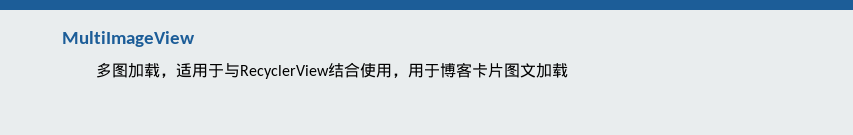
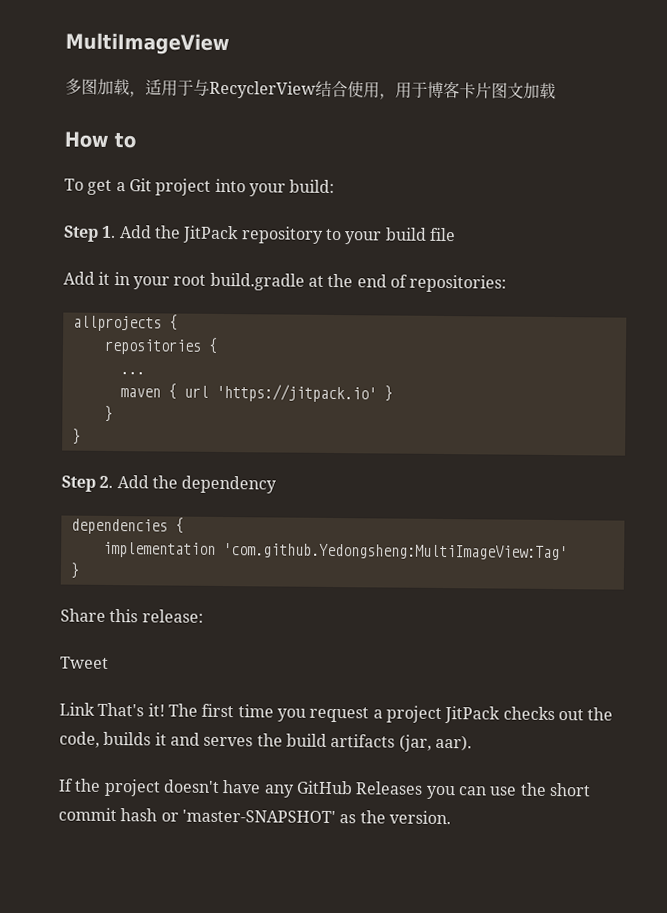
(568, 70) none -> [64,131,136,149] [64,178,336,197] [63,225,456,245] [63,271,508,293] [72,314,178,332] [103,337,218,355] [119,371,145,375] [119,383,393,403] [103,405,113,422] [71,428,81,445] [61,475,278,494] [70,517,184,535] [102,541,568,561] [69,562,80,579] [60,608,204,623] [60,656,109,669] [59,702,614,724] [59,731,472,752] [58,778,591,800] [58,807,451,825] // How to // To get a Git project into your build: // Step 1. Add the JitPack repository to your build file // Add it in your root build.gradle at the end of repositories: // allprojects { // repositories { // ... // maven { url 'https://jitpack.io' } // } // } // Step 2. Add the dependency // dependencies { // implementation 'com.github.Yedongsheng:MultiImageView:Tag' // } // Share this release: // Tweet // Link That's it! The first time you request a project JitPack checks out the code, builds it and serves the build artifacts (jar, aar). // If the project doesn't have any GitHub Releases you can use the short commit hash or 'master-SNAPSHOT' as the version.

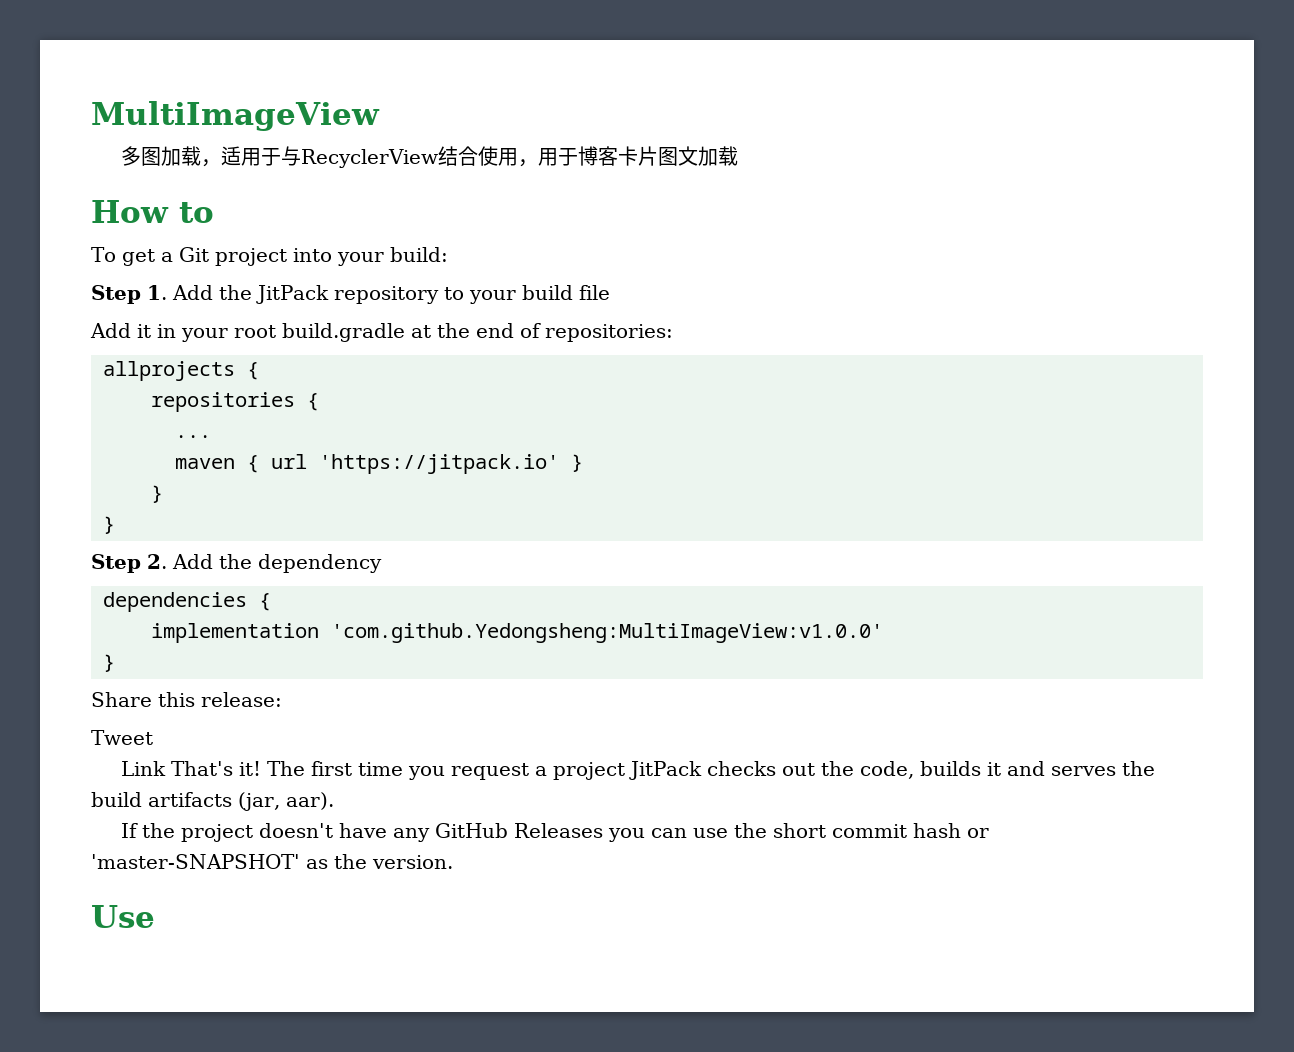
[222,542,568,561] 'com.github.Yedongsheng:MultiImageView:Tag' -> [331,623,883,643] 'com.github.Yedongsheng:MultiImageView:v1.0.0'
(451, 817) none -> [91,905,155,928] // Use

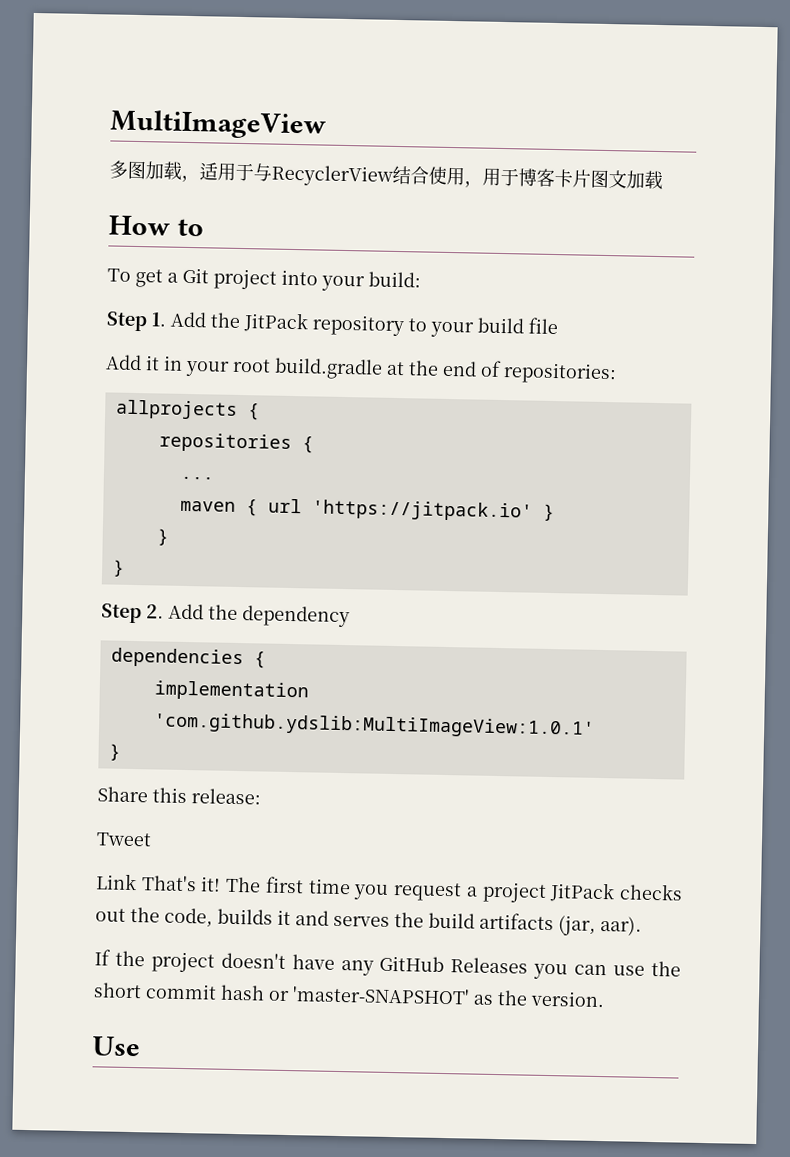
[331,623,883,643] 'com.github.Yedongsheng:MultiImageView:v1.0.0' -> [153,712,595,739] 'com.github.ydslib:MultiImageView:1.0.1'

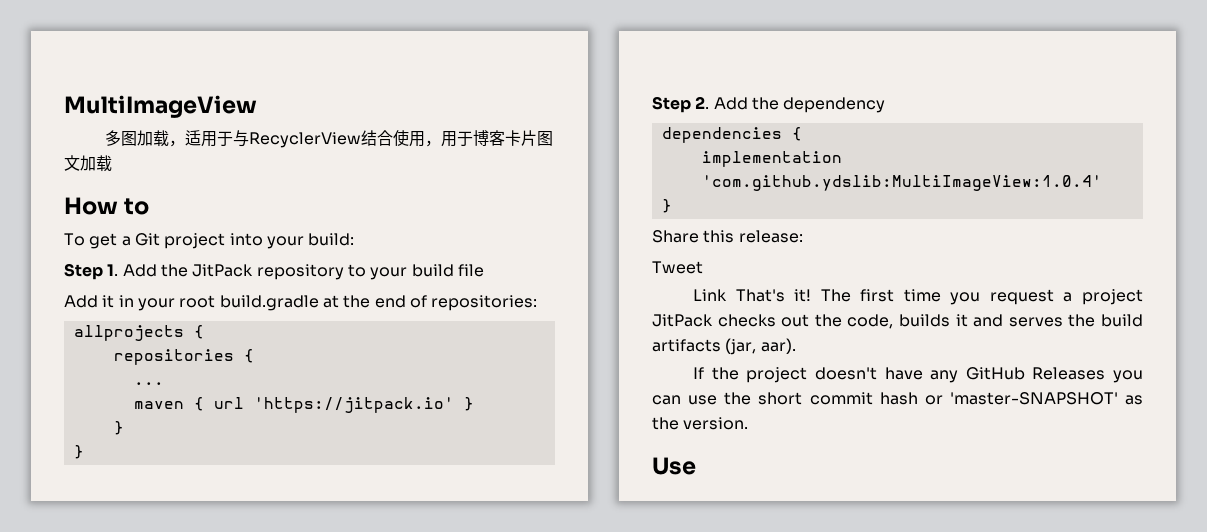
[153,712,595,739] 'com.github.ydslib:MultiImageView:1.0.1' -> [701,175,1102,191] 'com.github.ydslib:MultiImageView:1.0.4'

